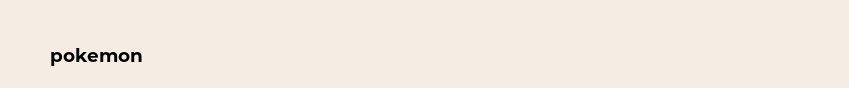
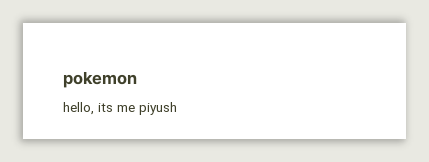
(143, 57) none -> [63,102,177,115] // hello, its me piyush

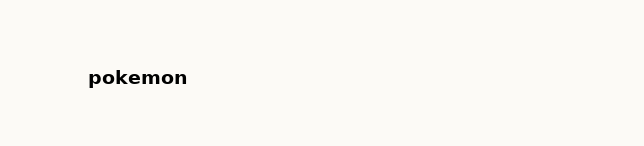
[63,102,177,115] // hello, its me piyush -> (188, 79) none

